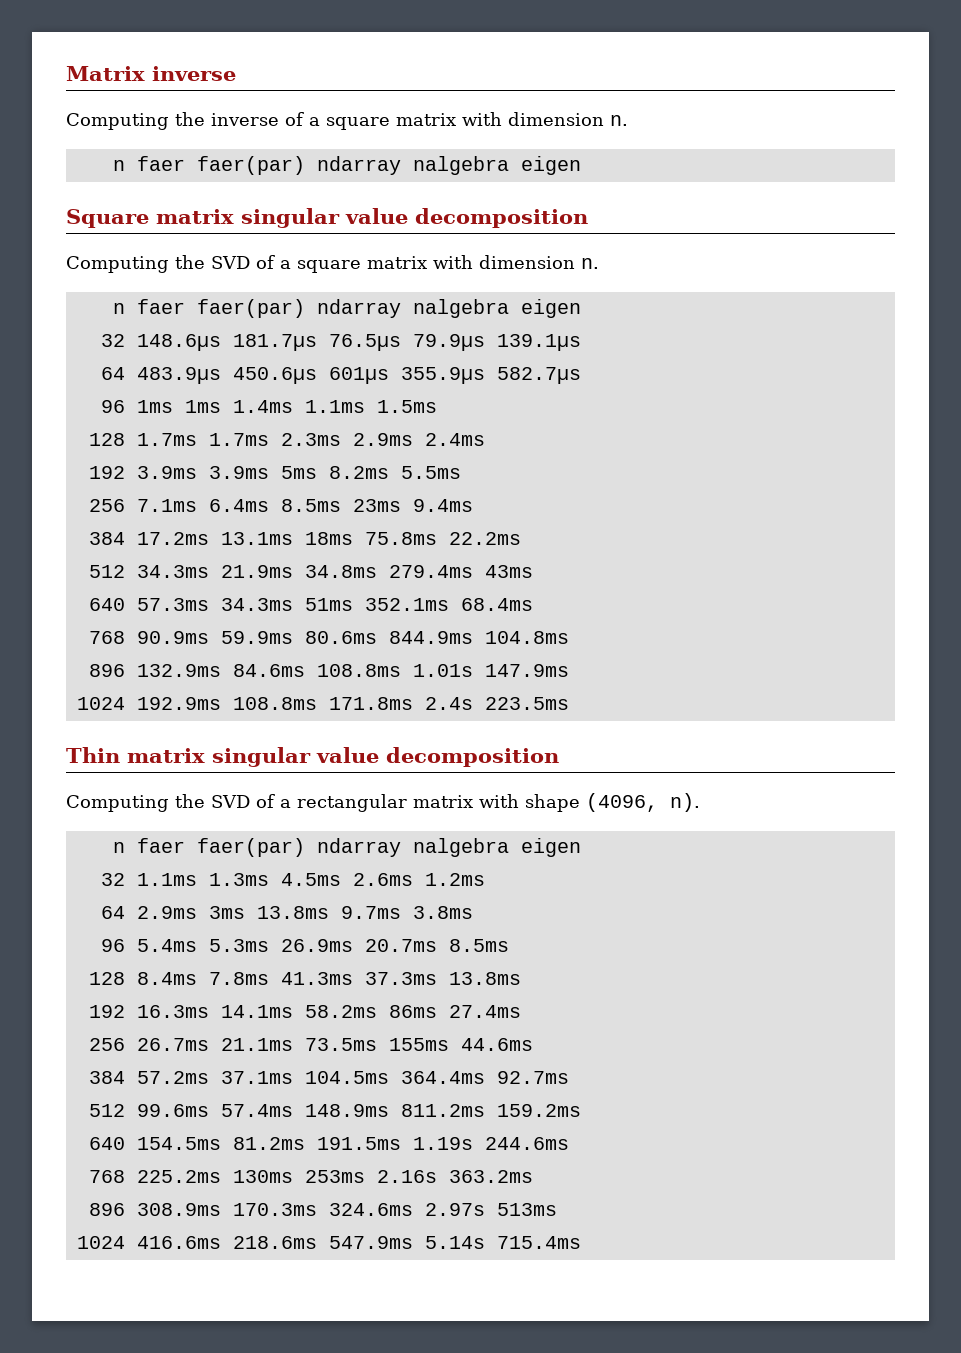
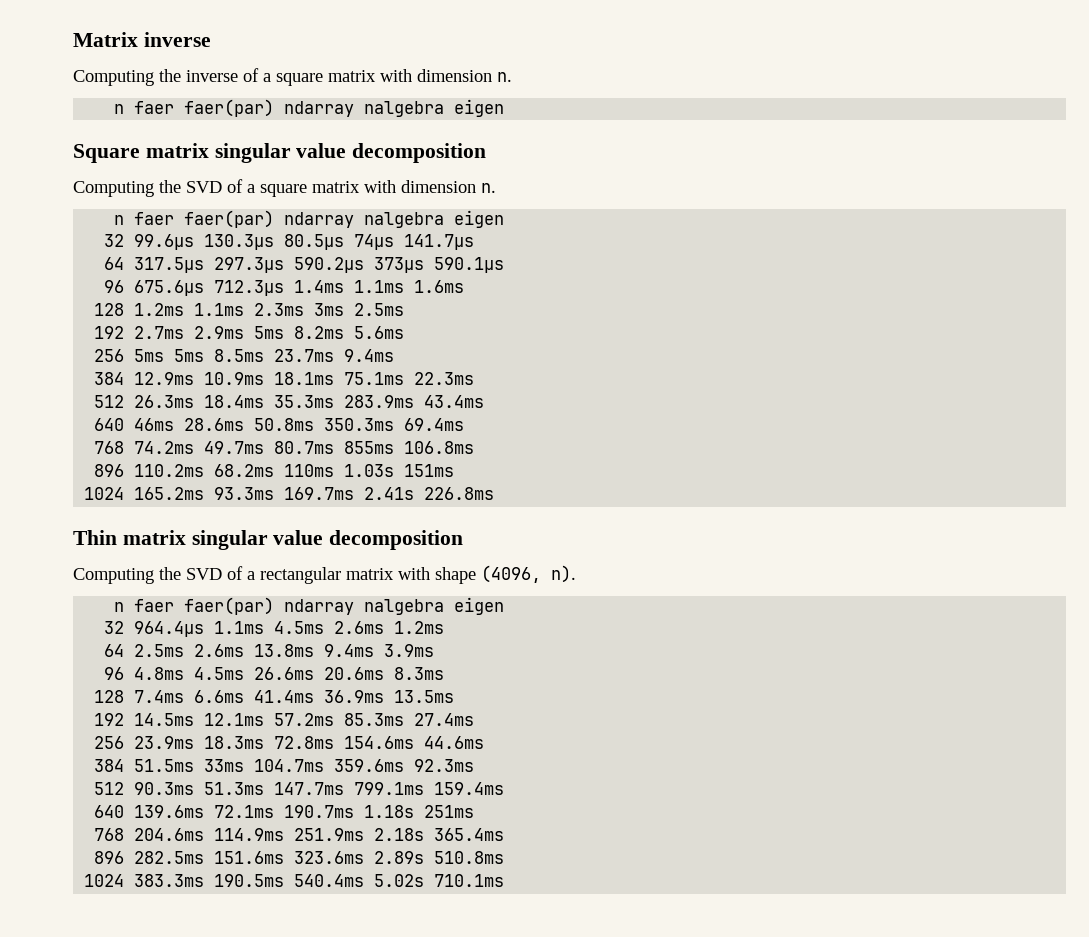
[136,334,581,351] [100,367,581,384] [100,400,221,413] 148.6µs 181.7µs 76.5µs 79.9µs 139.1µs // 64 483.9µs 450.6µs 601µs 355.9µs 582.7µs // 96 1ms 1ms -> [134,234,475,250] [104,257,505,273] [104,280,285,296] 99.6µs 130.3µs 80.5µs 74µs 141.7µs // 64 317.5µs 297.3µs 590.2µs 373µs 590.1µs // 96 675.6µs 712.3µs
[376,400,437,413] [88,433,485,446] [88,466,269,479] 1.5ms // 128 1.7ms 1.7ms 2.3ms 2.9ms 2.4ms // 192 3.9ms 3.9ms -> [414,280,465,293] [94,303,405,316] [94,326,245,339] 1.6ms // 128 1.2ms 1.1ms 2.3ms 3ms 2.5ms // 192 2.7ms 2.9ms
[400,466,461,479] [88,499,473,512] [88,532,521,545] [88,565,533,578] [88,598,533,611] [88,631,569,644] [88,664,569,677] [76,697,569,710] 5.5ms // 256 7.1ms 6.4ms 8.5ms 23ms 9.4ms // 384 17.2ms 13.1ms 18ms 75.8ms 22.2ms // 512 34.3ms 21.9ms 34.8ms 279.4ms 43ms // 640 57.3ms 34.3ms 51ms 352.1ms 68.4ms // 768 90.9ms 59.9ms 80.6ms 844.9ms 104.8ms // 896 132.9ms 84.6ms 108.8ms 1.01s 147.9ms // 1024 192.9ms 108.8ms 171.8ms 2.4s 223.5ms -> [354,326,405,339] [94,349,395,362] [94,372,475,385] [94,395,485,408] [94,418,465,431] [94,441,475,454] [94,464,455,477] [84,487,495,500] 5.6ms // 256 5ms 5ms 8.5ms 23.7ms 9.4ms // 384 12.9ms 10.9ms 18.1ms 75.1ms 22.3ms // 512 26.3ms 18.4ms 35.3ms 283.9ms 43.4ms // 640 46ms 28.6ms 50.8ms 350.3ms 69.4ms // 768 74.2ms 49.7ms 80.7ms 855ms 106.8ms // 896 110.2ms 68.2ms 110ms 1.03s 151ms // 1024 165.2ms 93.3ms 169.7ms 2.41s 226.8ms
[136,873,269,886] 1.1ms 1.3ms -> [134,621,265,637] 964.4µs 1.1ms
[136,906,473,919] [100,939,509,952] [88,972,521,985] [88,1005,521,1018] [88,1038,533,1051] [88,1071,569,1084] [88,1104,581,1117] [88,1137,569,1150] [88,1170,533,1183] [88,1203,557,1216] [76,1236,581,1249] 2.9ms 3ms 13.8ms 9.7ms 3.8ms // 96 5.4ms 5.3ms 26.9ms 20.7ms 8.5ms // 128 8.4ms 7.8ms 41.3ms 37.3ms 13.8ms // 192 16.3ms 14.1ms 58.2ms 86ms 27.4ms // 256 26.7ms 21.1ms 73.5ms 155ms 44.6ms // 384 57.2ms 37.1ms 104.5ms 364.4ms 92.7ms // 512 99.6ms 57.4ms 148.9ms 811.2ms 159.2ms // 640 154.5ms 81.2ms 191.5ms 1.19s 244.6ms // 768 225.2ms 130ms 253ms 2.16s 363.2ms // 896 308.9ms 170.3ms 324.6ms 2.97s 513ms // 1024 416.6ms 218.6ms 547.9ms 5.14s 715.4ms -> [134,644,435,657] [104,667,445,680] [94,690,455,703] [94,713,475,726] [94,736,485,749] [94,759,475,772] [94,782,505,795] [94,805,475,818] [94,828,505,841] [94,851,505,864] [84,874,505,887] 2.5ms 2.6ms 13.8ms 9.4ms 3.9ms // 96 4.8ms 4.5ms 26.6ms 20.6ms 8.3ms // 128 7.4ms 6.6ms 41.4ms 36.9ms 13.5ms // 192 14.5ms 12.1ms 57.2ms 85.3ms 27.4ms // 256 23.9ms 18.3ms 72.8ms 154.6ms 44.6ms // 384 51.5ms 33ms 104.7ms 359.6ms 92.3ms // 512 90.3ms 51.3ms 147.7ms 799.1ms 159.4ms // 640 139.6ms 72.1ms 190.7ms 1.18s 251ms // 768 204.6ms 114.9ms 251.9ms 2.18s 365.4ms // 896 282.5ms 151.6ms 323.6ms 2.89s 510.8ms // 1024 383.3ms 190.5ms 540.4ms 5.02s 710.1ms

